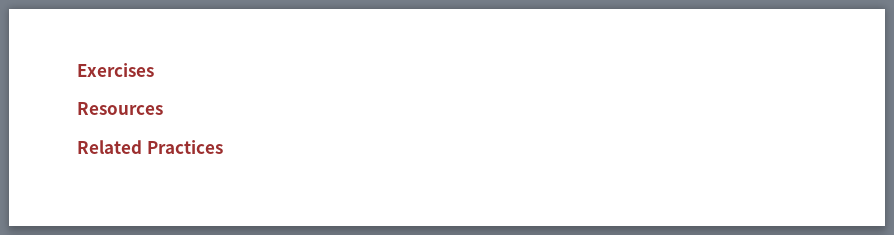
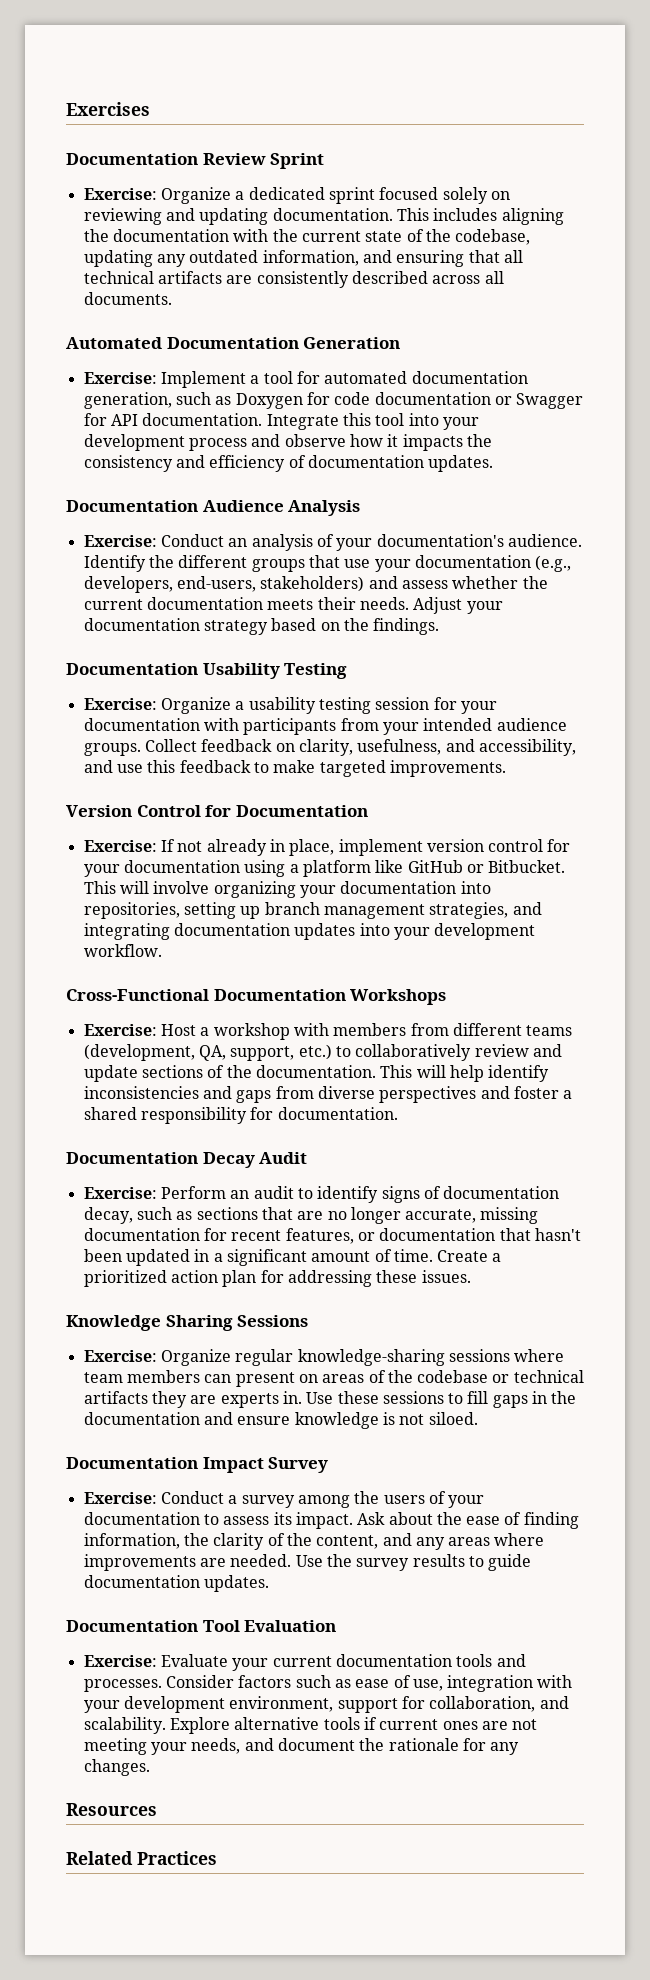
(154, 70) none -> [66,153,325,169] [83,187,510,204] [83,208,564,225] [83,229,531,245] [83,250,523,267] [83,271,504,288] [83,292,172,305] [66,337,401,349] [83,371,528,388] [83,392,584,409] [83,413,479,430] [83,434,492,451] [83,455,494,472] [66,500,361,516] [83,534,582,551] [83,555,572,572] [83,576,548,593] [83,597,503,614] [83,618,440,635] [66,663,348,679] [83,697,497,714] [83,718,567,735] [83,739,576,756] [83,760,506,777] [66,805,368,817] [83,839,571,856] [83,860,566,877] [83,881,491,898] [83,902,542,919] [83,923,536,940] [83,944,162,957] [66,989,447,1005] [83,1023,573,1040] [83,1044,562,1061] [83,1065,550,1082] [83,1086,573,1103] [83,1107,398,1124] [66,1152,308,1168] [83,1186,560,1203] [83,1207,539,1224] [83,1228,581,1244] [83,1249,502,1266] [83,1270,471,1287] [66,1315,309,1331] [83,1349,565,1366] [83,1370,584,1387] [83,1391,577,1408] [83,1412,478,1429] [66,1457,329,1473] [83,1491,485,1508] [83,1512,579,1529] [83,1533,545,1550] [83,1554,532,1571] [83,1575,269,1592] [66,1620,337,1632] [83,1654,526,1671] [83,1675,573,1692] [83,1696,569,1713] [83,1717,538,1734] [83,1738,520,1755] [83,1759,150,1776] // Documentation Review Sprint // Exercise: Organize a dedicated sprint focused solely on reviewing and updating documentation. This includes aligning the documentation with the current state of the codebase, updating any outdated information, and ensuring that all technical artifacts are consistently described across all documents. // Automated Documentation Generation // Exercise: Implement a tool for automated documentation generation, such as Doxygen for code documentation or Swagger for API documentation. Integrate this tool into your development process and observe how it impacts the consistency and efficiency of documentation updates. // Documentation Audience Analysis // Exercise: Conduct an analysis of your documentation's audience. Identify the different groups that use your documentation (e.g., developers, end-users, stakeholders) and assess whether the current documentation meets their needs. Adjust your documentation strategy based on the findings. // Documentation Usability Testing // Exercise: Organize a usability testing session for your documentation with participants from your intended audience groups. Collect feedback on clarity, usefulness, and accessibility, and use this feedback to make targeted improvements. // Version Control for Documentation // Exercise: If not already in place, implement version control for your documentation using a platform like GitHub or Bitbucket. This will involve organizing your documentation into repositories, setting up branch management strategies, and integrating documentation updates into your development workflow. // Cross-Functional Documentation Workshops // Exercise: Host a workshop with members from different teams (development, QA, support, etc.) to collaboratively review and update sections of the documentation. This will help identify inconsistencies and gaps from diverse perspectives and foster a shared responsibility for documentation. // Documentation Decay Audit // Exercise: Perform an audit to identify signs of documentation decay, such as sections that are no longer accurate, missing documentation for recent features, or documentation that hasn't been updated in a significant amount of time. Create a prioritized action plan for addressing these issues. // Knowledge Sharing Sessions // Exercise: Organize regular knowledge-sharing sessions where team members can present on areas of the codebase or technical artifacts they are experts in. Use these sessions to fill gaps in the documentation and ensure knowledge is not siloed. // Documentation Impact Survey // Exercise: Conduct a survey among the users of your documentation to assess its impact. Ask about the ease of finding information, the clarity of the content, and any areas where improvements are needed. Use the survey results to guide documentation updates. // Documentation Tool Evaluation // Exercise: Evaluate your current documentation tools and processes. Consider factors such as ease of use, integration with your development environment, support for collaboration, and scalability. Explore alternative tools if current ones are not meeting your needs, and document the rationale for any changes.

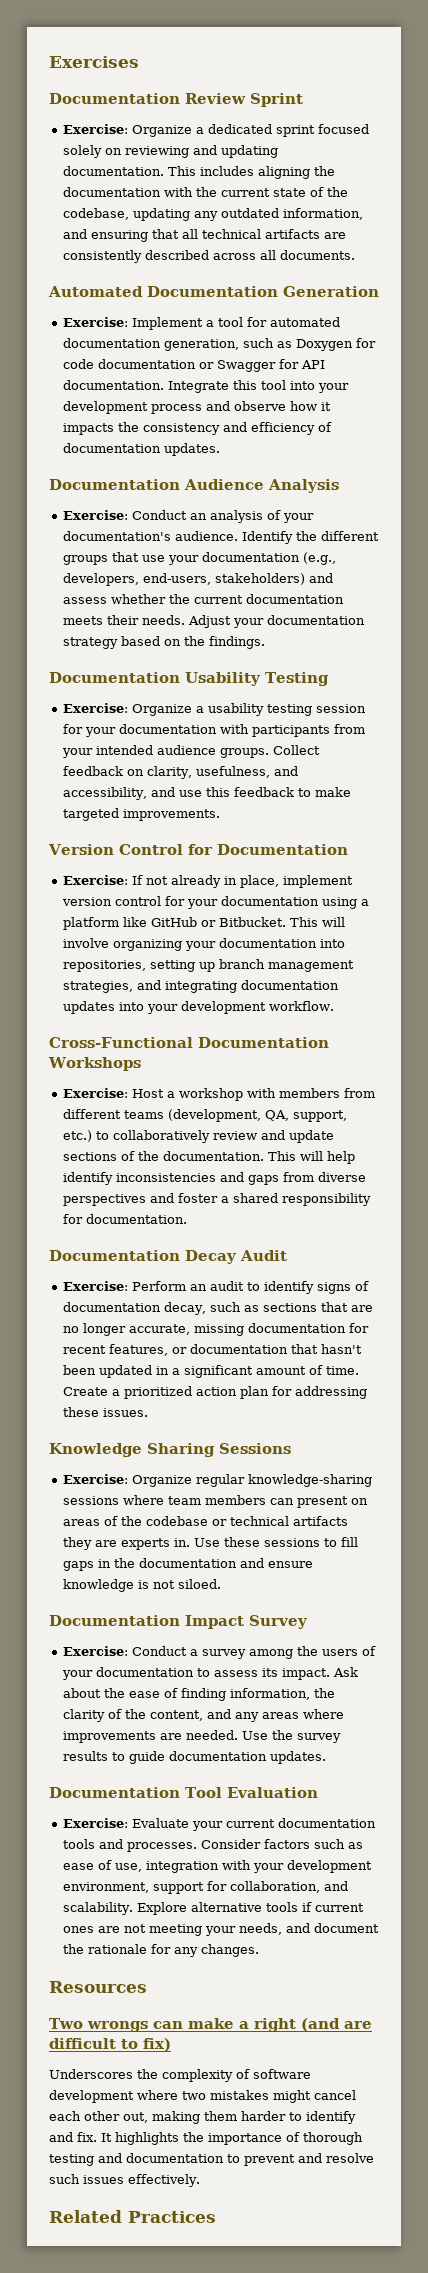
(157, 1809) none -> [49,2018,372,2032] [49,2038,171,2052] [49,2069,311,2082] [49,2090,356,2103] [49,2111,356,2124] [49,2132,363,2145] [49,2153,374,2166] [49,2174,200,2187] // Two wrongs can make a right (and are difficult to fix) // Underscores the complexity of software development where two mistakes might cancel each other out, making them harder to identify and fix. It highlights the importance of thorough testing and documentation to prevent and resolve such issues effectively.

